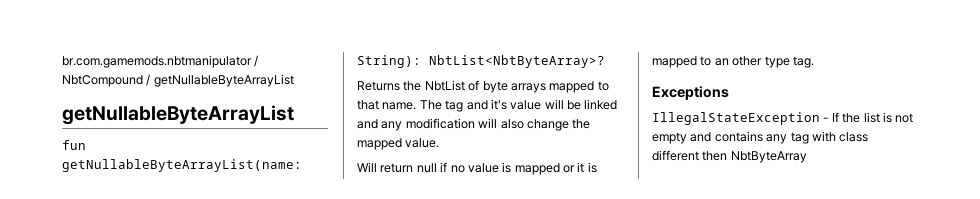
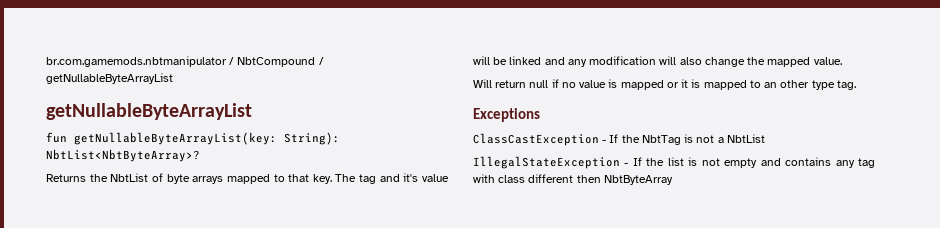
[62,159,302,172] getNullableByteArrayList(name: -> [74,132,277,145] getNullableByteArrayList(key:
[382,102,417,110] name. -> [312,174,332,184] key.
(729, 93) none -> [473,133,765,146] // ClassCastException - If the NbtTag is not a NbtList

